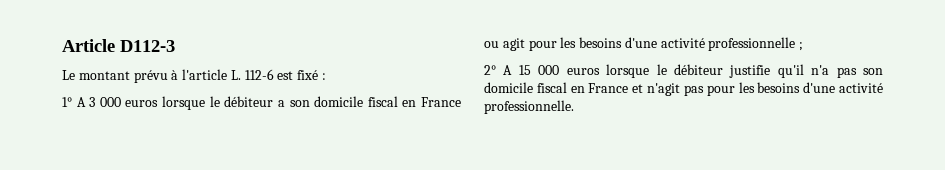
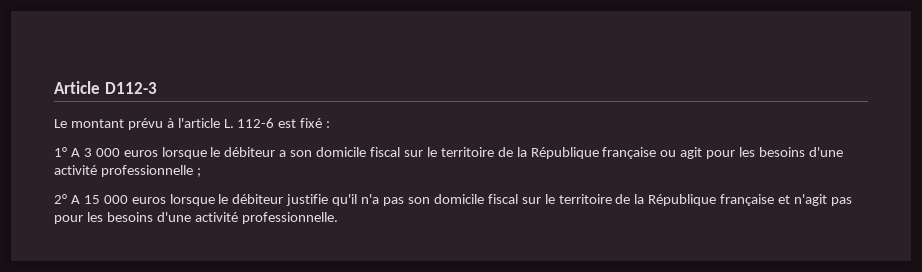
[402,97,462,107] en France -> [403,147,657,159] sur le territoire de la République française
[570,83,629,93] en France -> [521,194,775,206] sur le territoire de la République française

